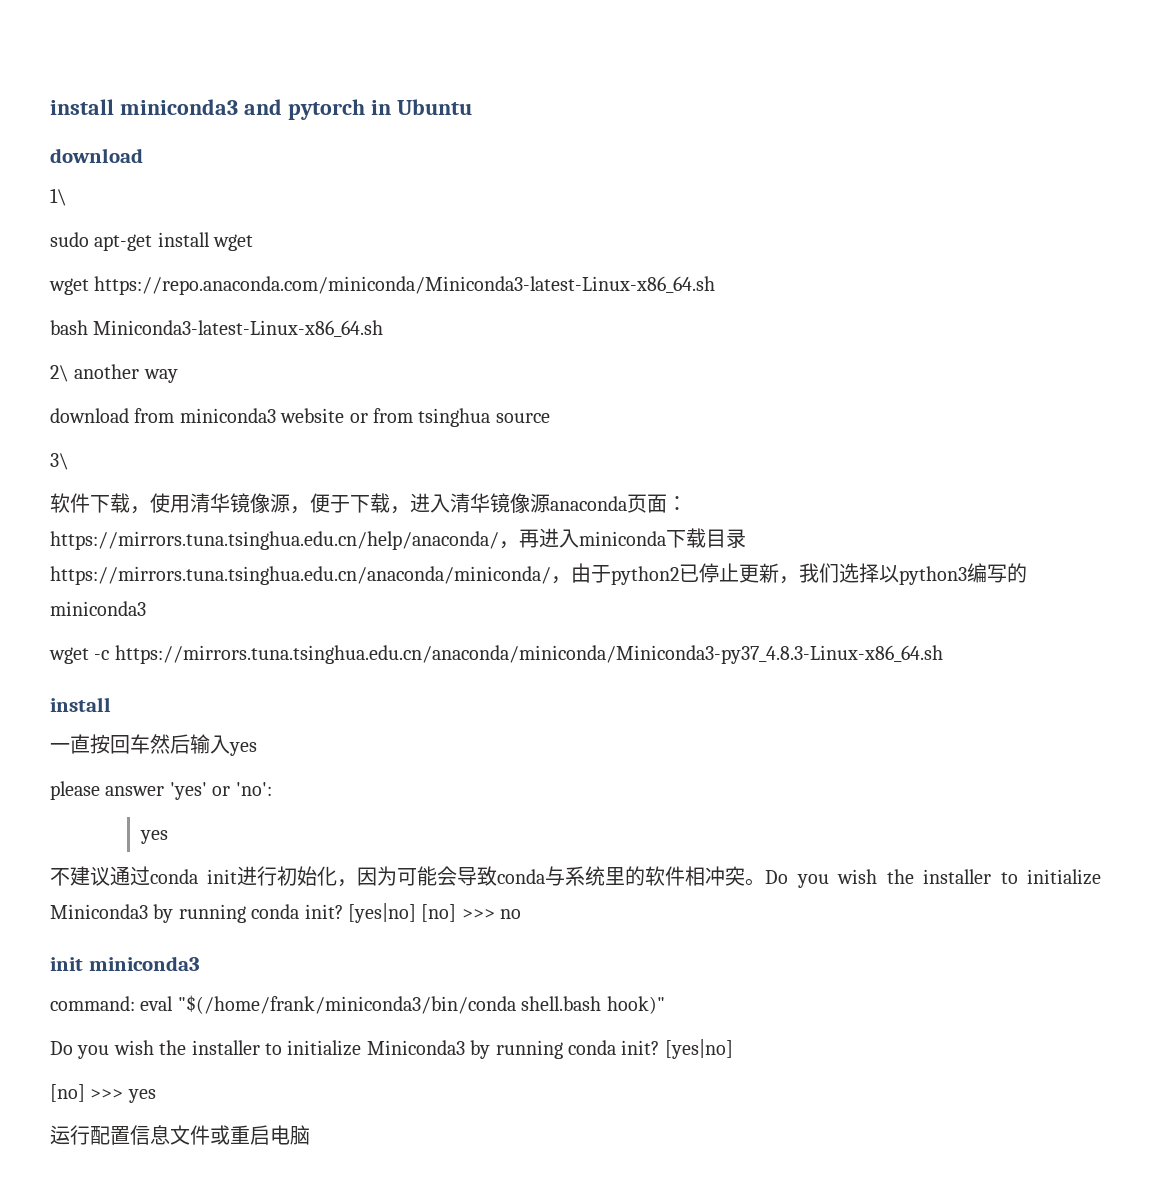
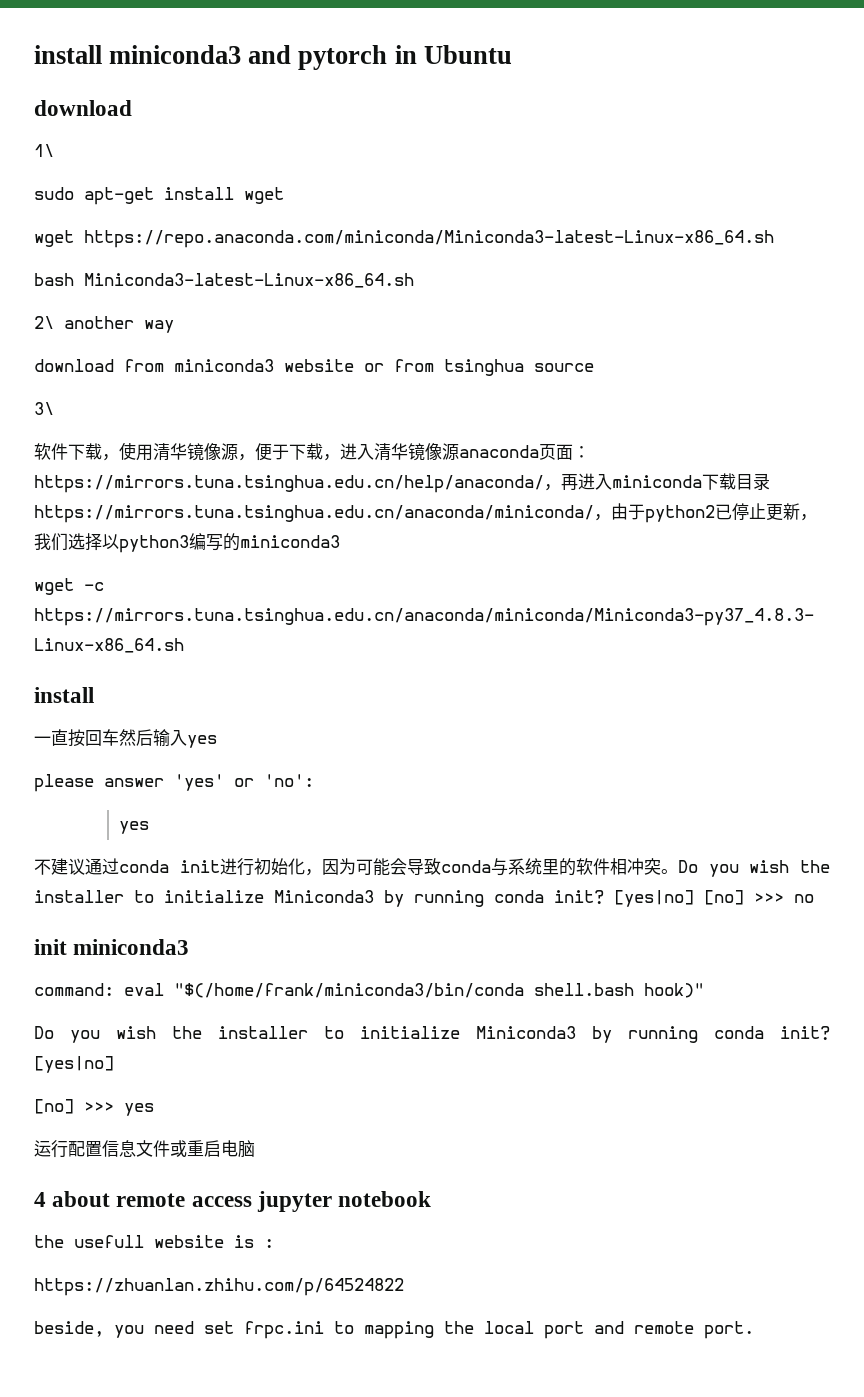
(310, 1135) none -> [34,1191,432,1212] [34,1235,274,1248] [34,1278,404,1296] [34,1321,754,1339] // 4 about remote access jupyter notebook // the usefull website is : // https://zhuanlan.zhihu.com/p/64524822 // beside, you need set frpc.ini to mapping the local port and remote port.

